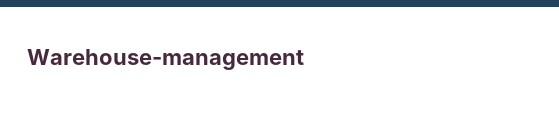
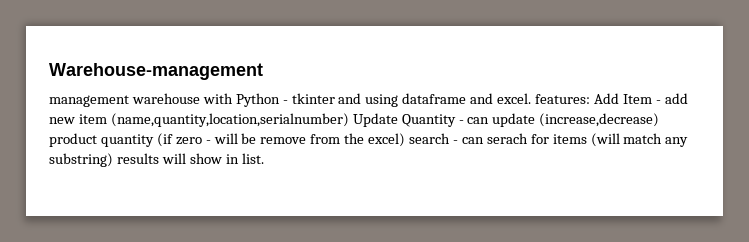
(304, 59) none -> [49,93,688,107] [49,113,660,127] [49,133,689,147] [49,153,264,167] // management warehouse with Python - tkinter and using dataframe and excel. features: Add Item - add new item (name,quantity,location,serialnumber) Update Quantity - can update (increase,decrease) product quantity (if zero - will be remove from the excel) search - can serach for items (will match any substring) results will show in list.

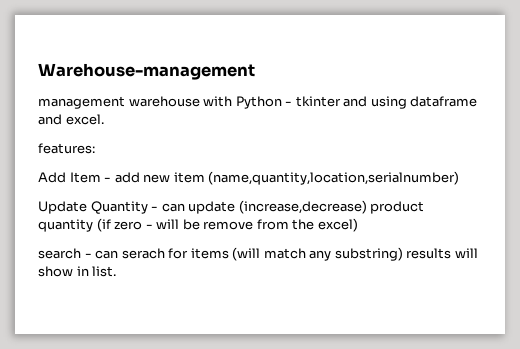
(532, 98) none -> (104, 119) //
(591, 99) none -> (95, 148) //
(349, 120) none -> (460, 178) //
(406, 140) none -> (358, 225) //

